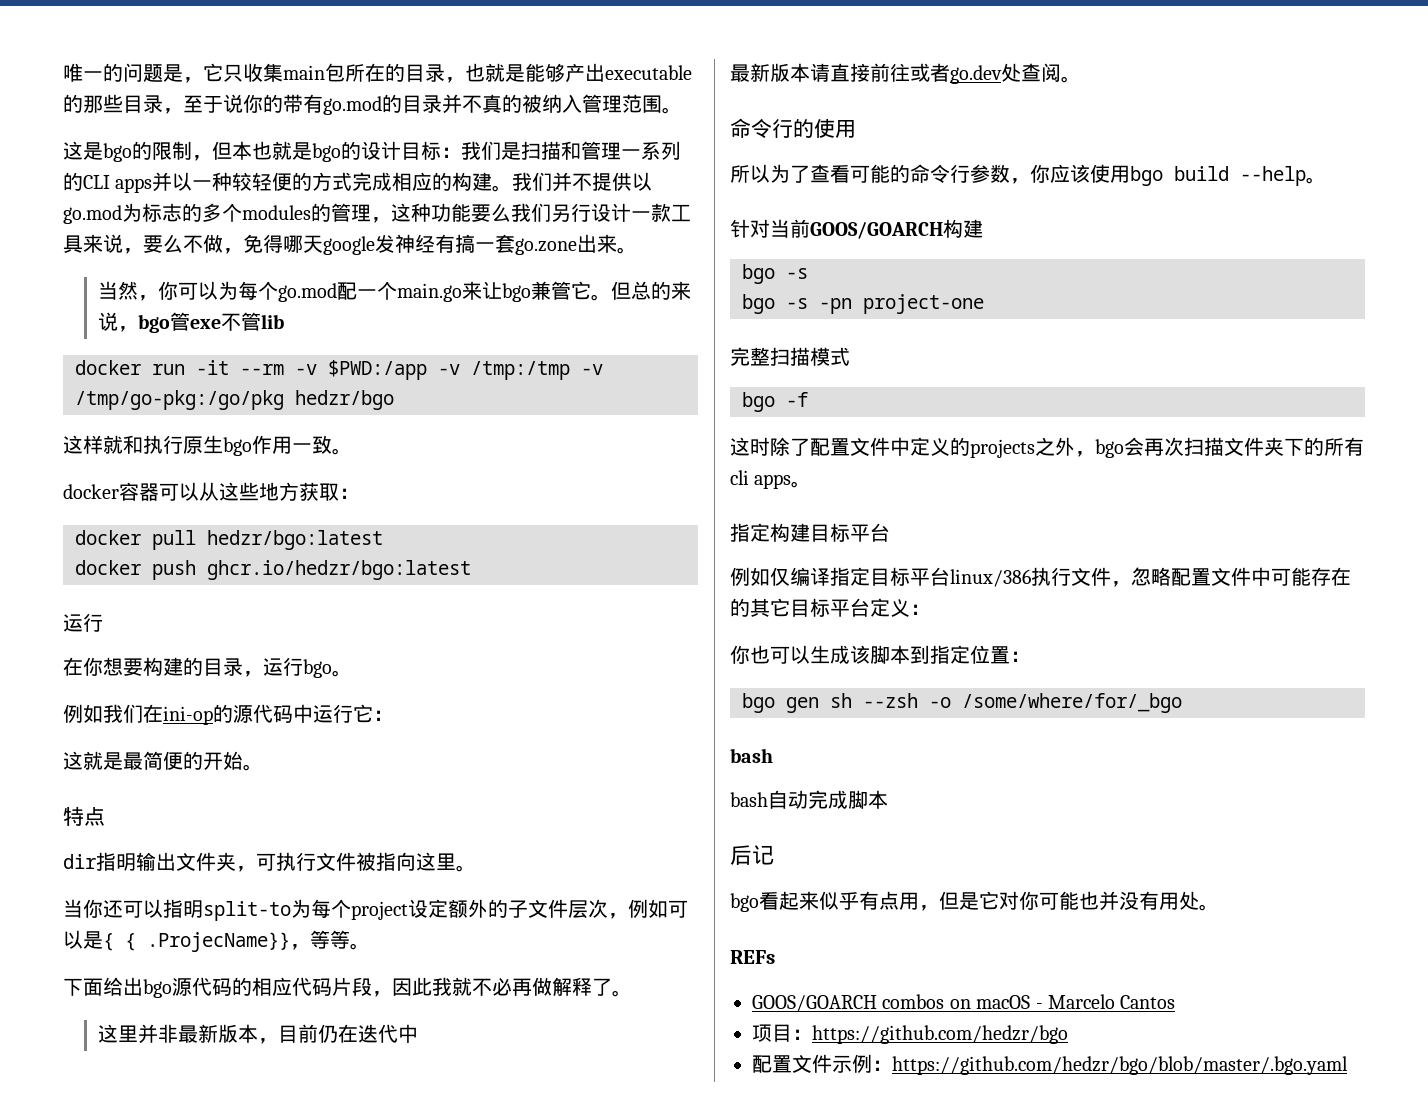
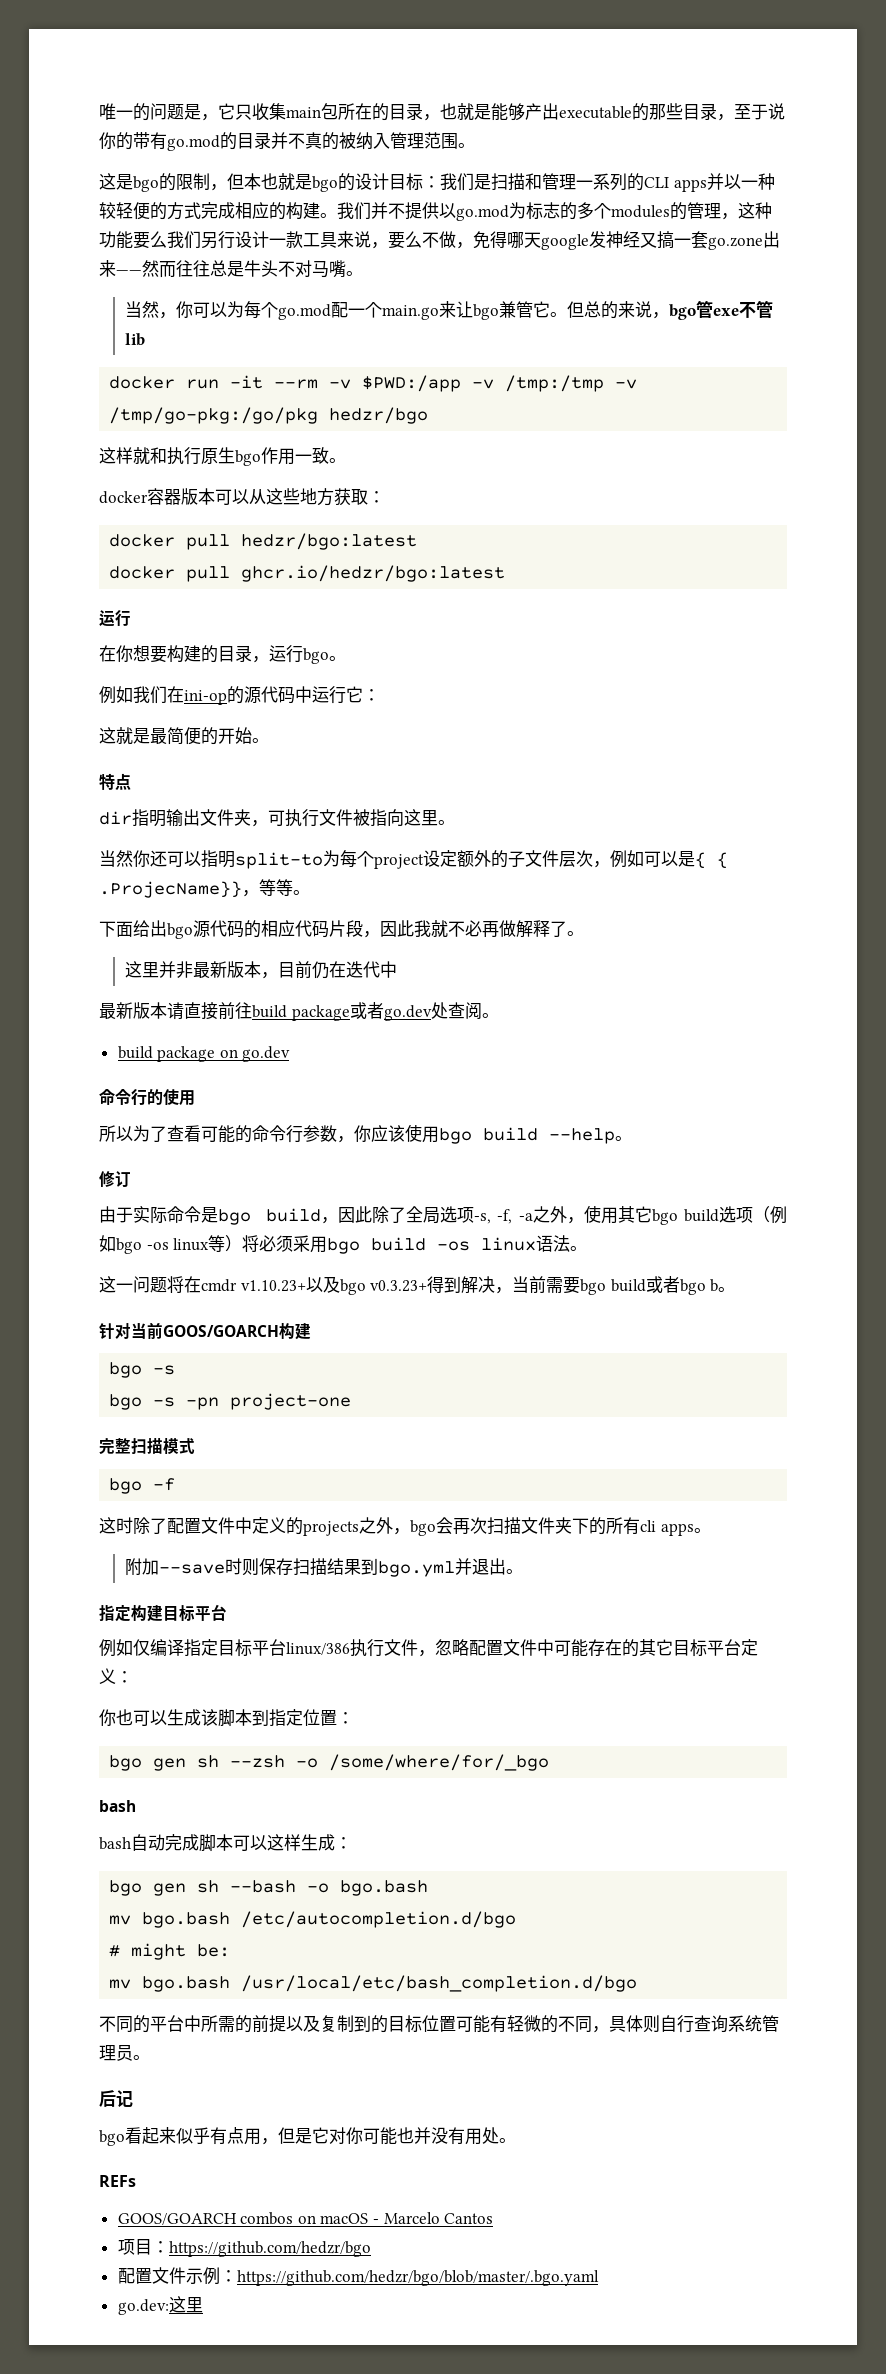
[435,234,455,253] 有 -> [640,232,657,248] 又
(617, 243) none -> [116,260,346,278] ——然而往往总是牛头不对马嘴
(159, 492) none -> [181,488,215,505] 版本
[152,560,196,580] push -> [186,566,231,582] pull
(83, 908) none -> [116,850,133,867] 然
(910, 72) none -> [252,1005,350,1021] build package
(1081, 79) none -> [117,1046,291,1062] // build package on go.dev
(1326, 180) none -> [99,1171,131,1187] [99,1205,787,1225] [99,1235,588,1254] [99,1276,736,1295] // 修订 // 由于实际命令是bgo build，因此除了全局选项-s, -f, -a之外，使用其它bgo build选项（例如bgo -os linux等）将必须采用bgo build -os linux语法。 // 这一问题将在cmdr v1.10.23+以及bgo v0.3.23+得到解决，当前需要bgo build或者bgo b。
(812, 484) none -> [124,1558,523,1577] // 附加--save时则保存扫描结果到bgo.yml并退出。
(888, 799) none -> [233,1834,352,1851] [109,1880,429,1896] [109,1911,517,1928] [109,1943,231,1960] [109,1975,638,1992] [99,2015,779,2033] [99,2045,150,2061] 可以这样生成： // bgo gen sh --bash -o bgo.bash // mv bgo.bash /etc/autocompletion.d/bgo // # might be: // mv bgo.bash /usr/local/etc/bash_completion.d/bgo // 不同的平台中所需的前提以及复制到的目标位置可能有轻微的不同，具体则自行查询系统管理员。
(1348, 1065) none -> [117,2296,203,2315] // go.dev:这里

